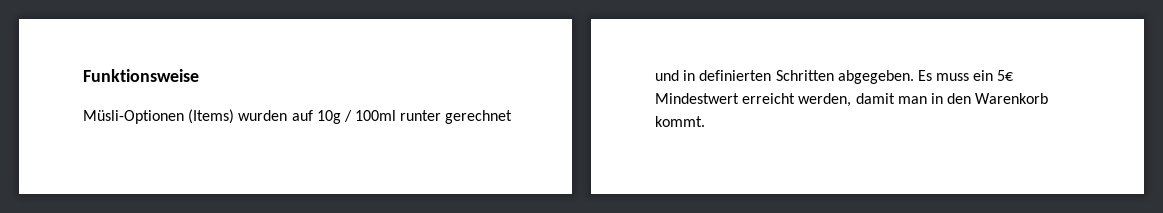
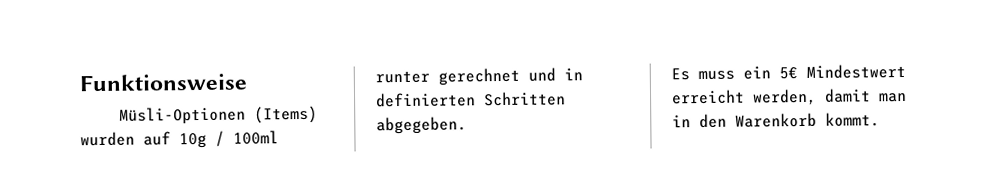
(914, 77) none -> (467, 125) //

